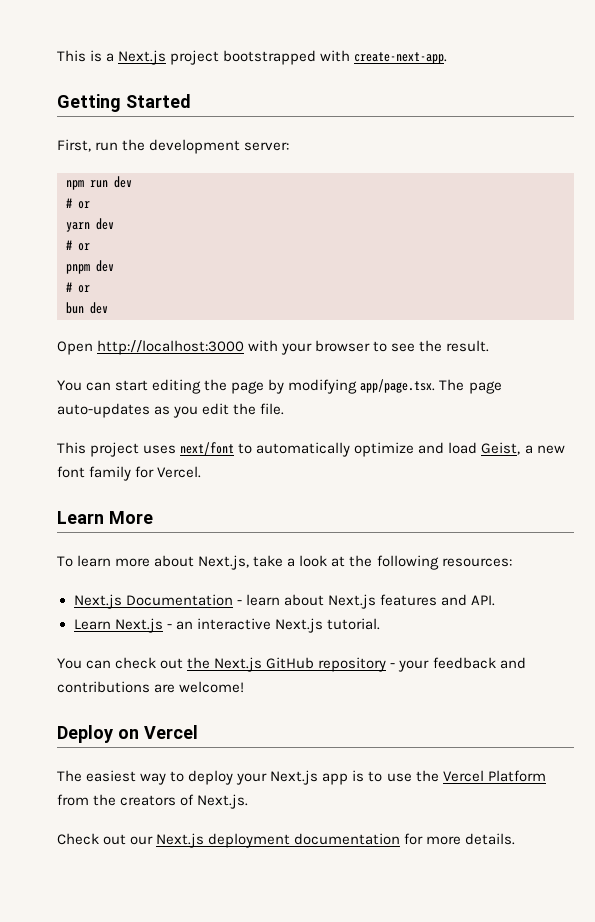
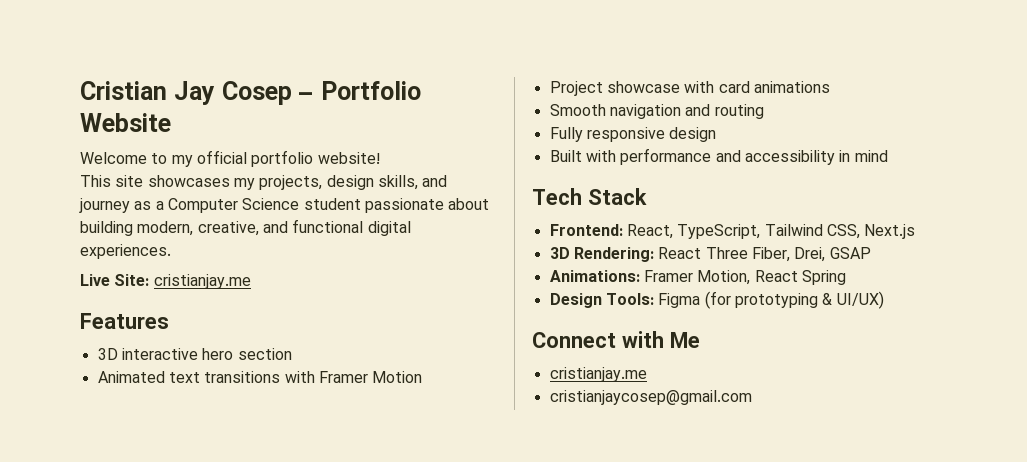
[57,50,448,65] [57,94,191,112] [57,139,290,154] [66,176,132,190] [66,198,90,209] [66,218,114,232] [66,240,90,251] [66,260,114,274] [66,282,90,293] [66,302,108,314] [57,340,490,355] [57,379,502,394] [57,403,285,418] [57,442,565,457] [57,466,202,481] [57,511,153,524] [57,555,512,570] [73,594,495,609] [73,618,380,633] [57,657,526,672] [57,681,245,693] [57,725,198,743] [57,770,546,785] [57,794,249,809] [57,833,516,848] This is a Next.js project bootstrapped with create-next-app. // Getting Started // First, run the development server: // npm run dev // # or // yarn dev // # or // pnpm dev // # or // bun dev // Open http://localhost:3000 with your browser to see the result. // You can start editing the page by modifying app/page.tsx. The page auto-updates as you edit the file. // This project uses next/font to automatically optimize and load Geist, a new font family for Vercel. // Learn More // To learn more about Next.js, take a look at the following resources: // Next.js Documentation - learn about Next.js features and API. // Learn Next.js - an interactive Next.js tutorial. // You can check out the Next.js GitHub repository - your feedback and contributions are welcome! // Deploy on Vercel // The easiest way to deploy your Next.js app is to use the Vercel Platform from the creators of Next.js. // Check out our Next.js deployment documentation for more details. -> [80,81,421,105] [80,113,171,132] [80,150,380,167] [80,175,448,190] [79,198,490,213] [80,219,411,236] [80,244,171,259] [80,274,251,289] [80,313,169,329] [97,348,292,360] [97,371,423,383] [549,81,830,96] [549,104,764,119] [549,127,717,142] [549,148,888,165] [532,188,647,205] [549,224,916,239] [549,247,871,262] [549,270,846,285] [549,291,884,309] [532,331,700,348] [549,367,647,382] [549,390,752,405] Cristian Jay Cosep – Portfolio Website // Welcome to my official portfolio website! // This site showcases my projects, design skills, and journey as a Computer Science student passionate about building modern, creative, and functional digital experiences. // Live Site: cristianjay.me // Features // 3D interactive hero section // Animated text transitions with Framer Motion // Project showcase with card animations // Smooth navigation and routing // Fully responsive design // Built with performance and accessibility in mind // Tech Stack // Frontend: React, TypeScript, Tailwind CSS, Next.js // 3D Rendering: React Three Fiber, Drei, GSAP // Animations: Framer Motion, React Spring // Design Tools: Figma (for prototyping & UI/UX) // Connect with Me // cristianjay.me // cristianjaycosep@gmail.com

